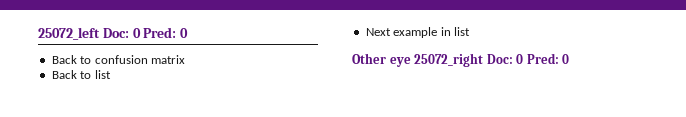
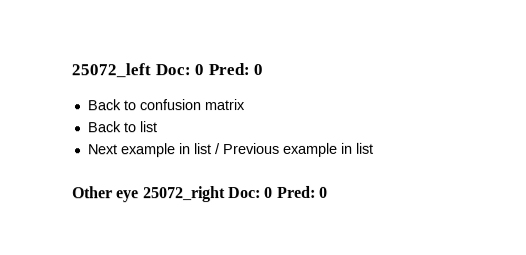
(470, 31) none -> [214,142,374,157] / Previous example in list

